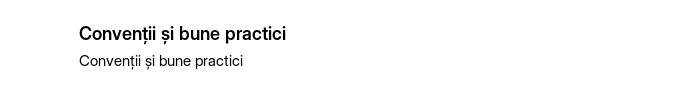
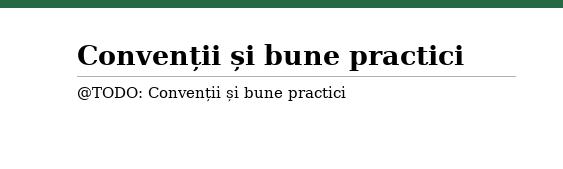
(286, 35) none -> [77,87,143,100] @TODO:

